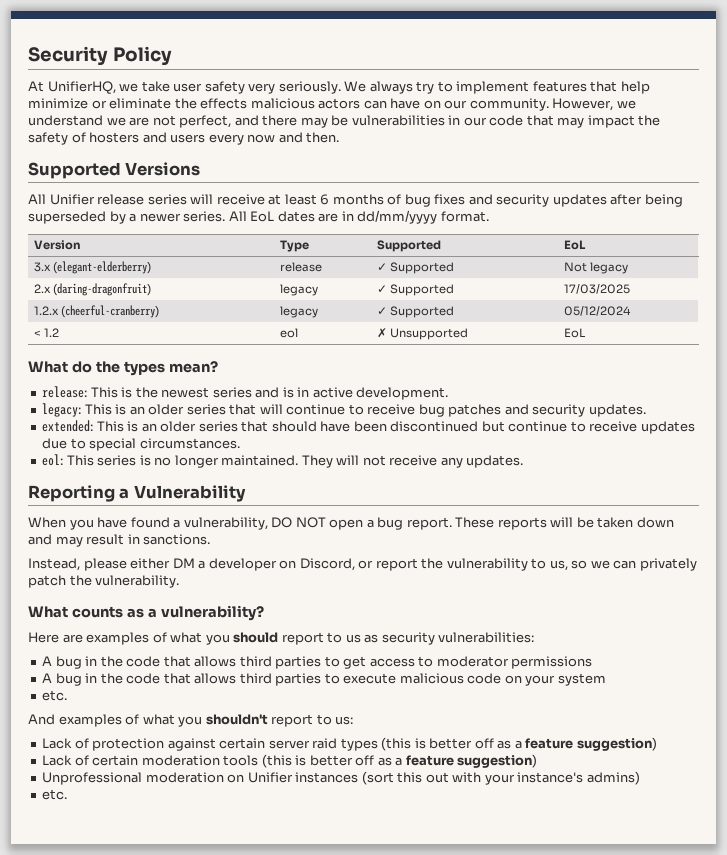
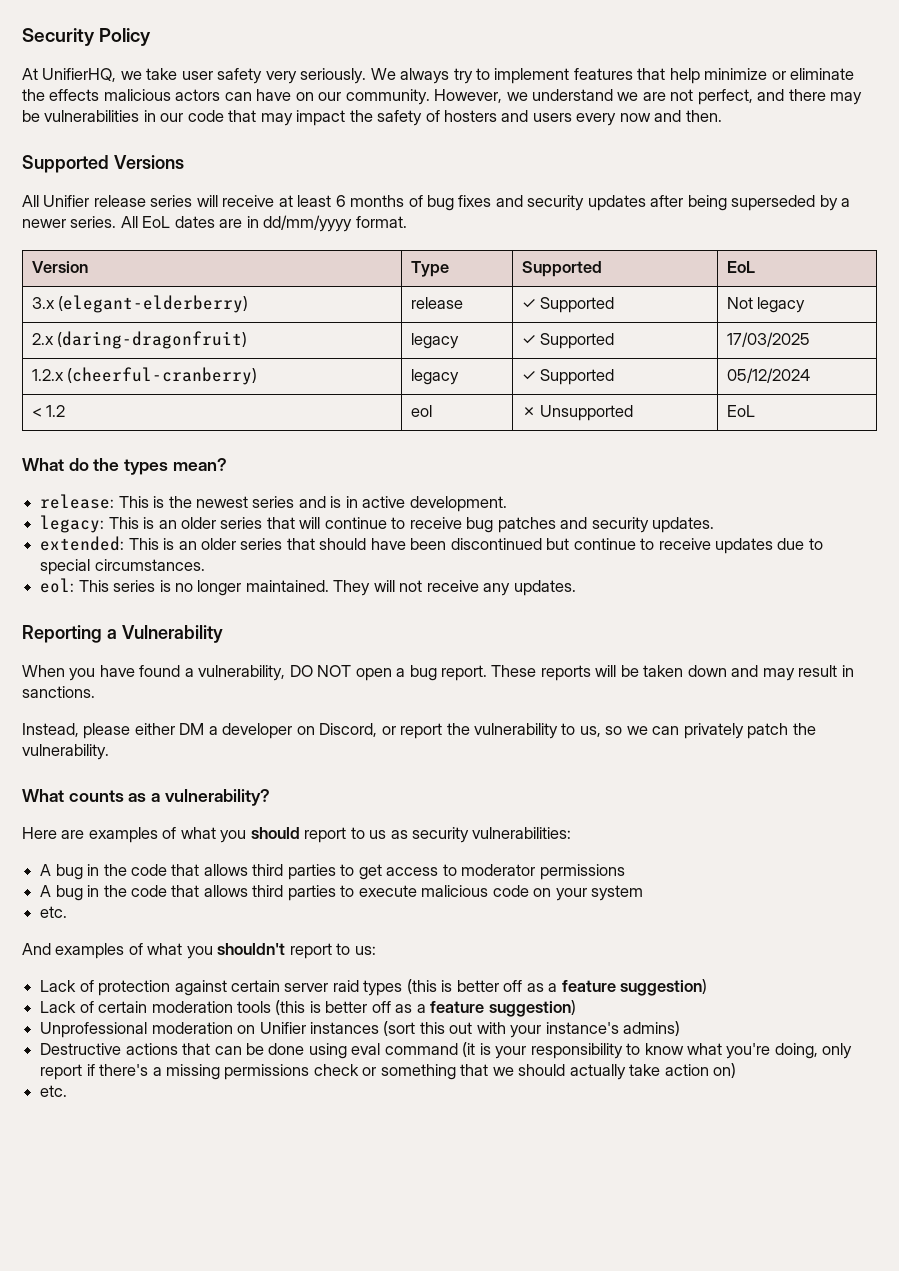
(640, 778) none -> [40,1042,853,1059] [40,1063,736,1080] // Destructive actions that can be done using eval command (it is your responsibility to know what you're doing, only report if there's a missing permissions check or something that we should actually take action on)

